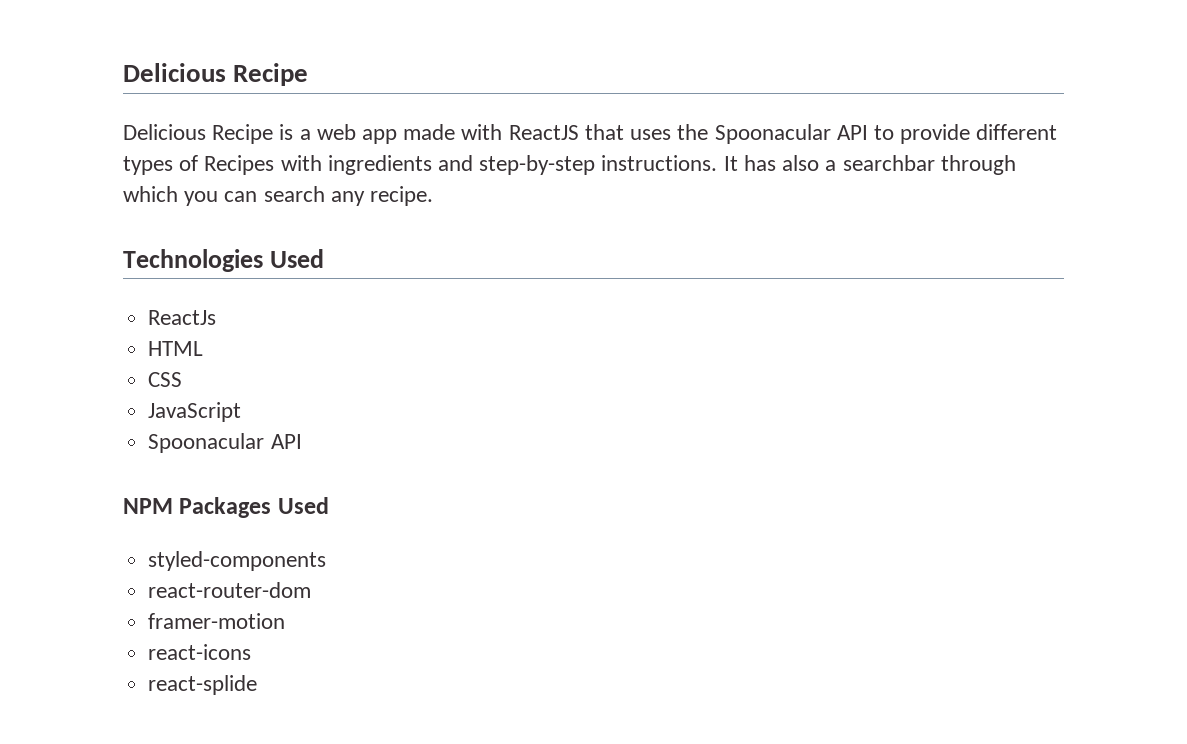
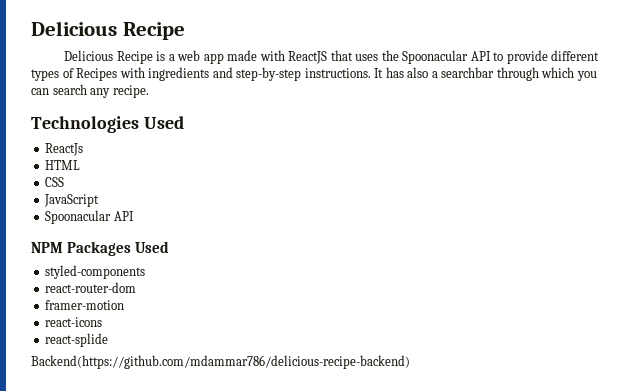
(258, 685) none -> [31,355,410,369] // Backend(https://github.com/mdammar786/delicious-recipe-backend)

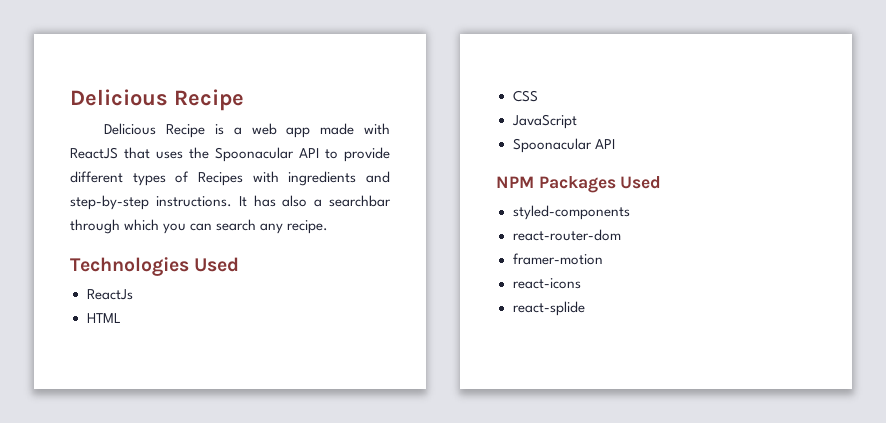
[31,355,410,369] // Backend(https://github.com/mdammar786/delicious-recipe-backend) -> (585, 308) none

